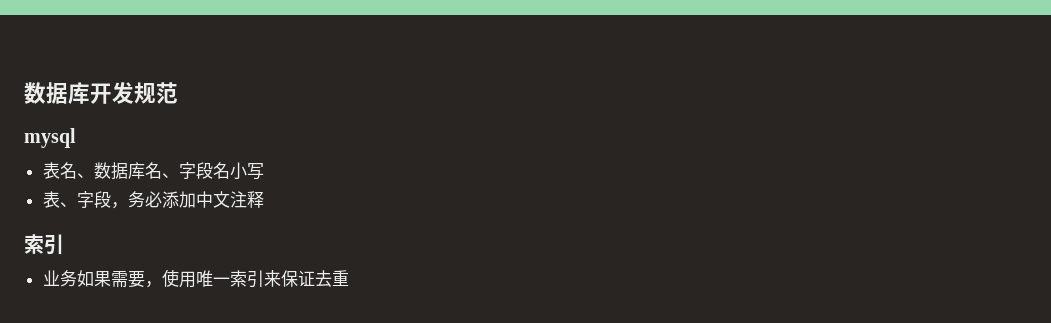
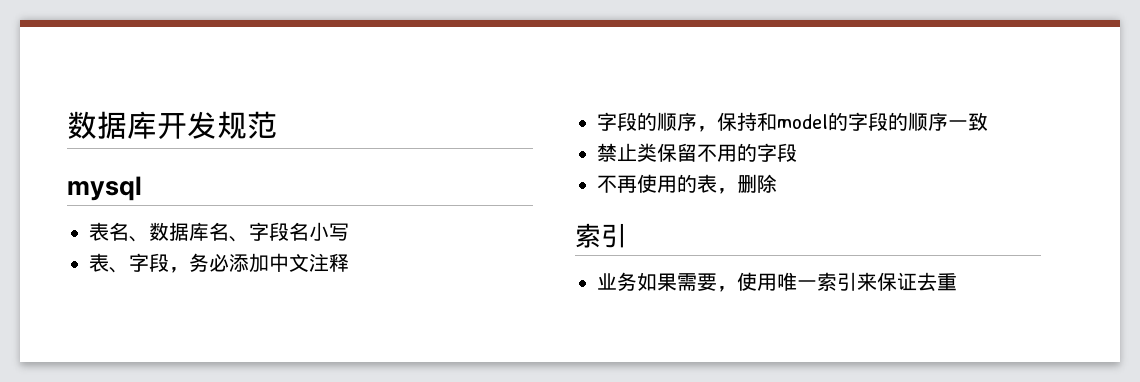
(264, 199) none -> [597,112,988,132] [597,143,797,162] [597,174,777,194] // 字段的顺序，保持和model的字段的顺序一致 // 禁止类保留不用的字段 // 不再使用的表，删除

